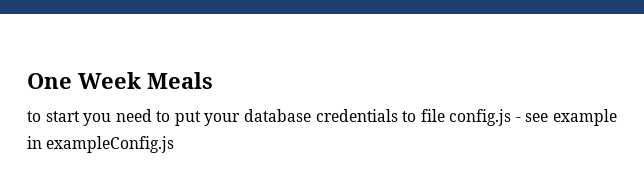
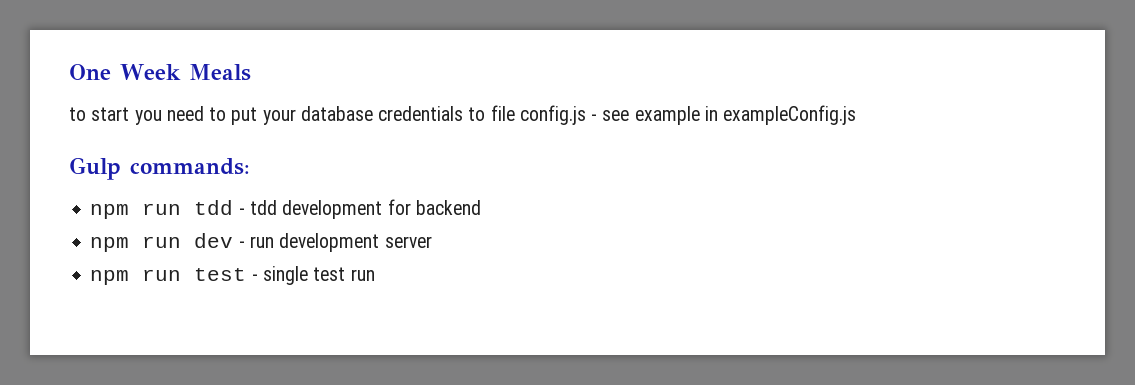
(175, 144) none -> [69,157,250,180] [90,199,481,219] [90,233,432,252] [90,266,375,285] // Gulp commands: // npm run tdd - tdd development for backend // npm run dev - run development server // npm run test - single test run

